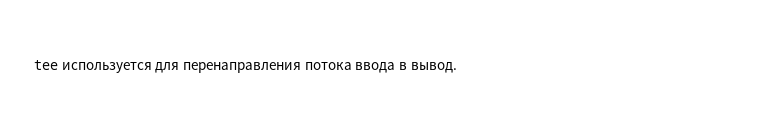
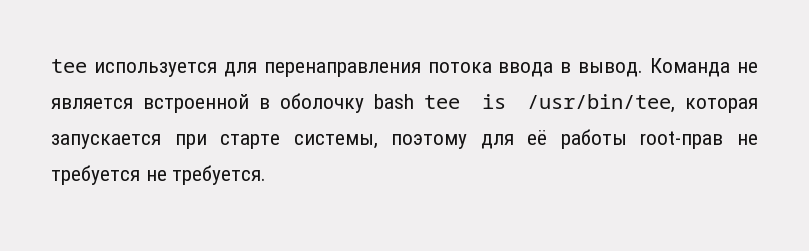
(457, 67) none -> [650,58,759,77] [51,93,758,113] [51,129,758,149] [51,165,267,185] Команда не является встроенной в оболочку bash tee is /usr/bin/tee, которая запускается при старте системы, поэтому для её работы root-прав не требуется не требуется.

